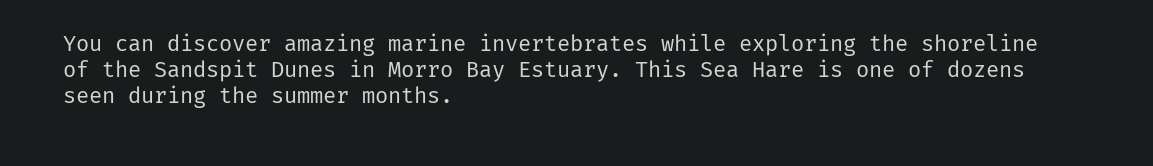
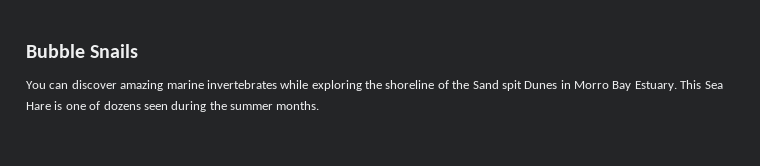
(63, 43) none -> [26,44,139,58] Bubble Snails //
[154,59,258,82] Sandspit -> [472,80,522,91] Sand spit

